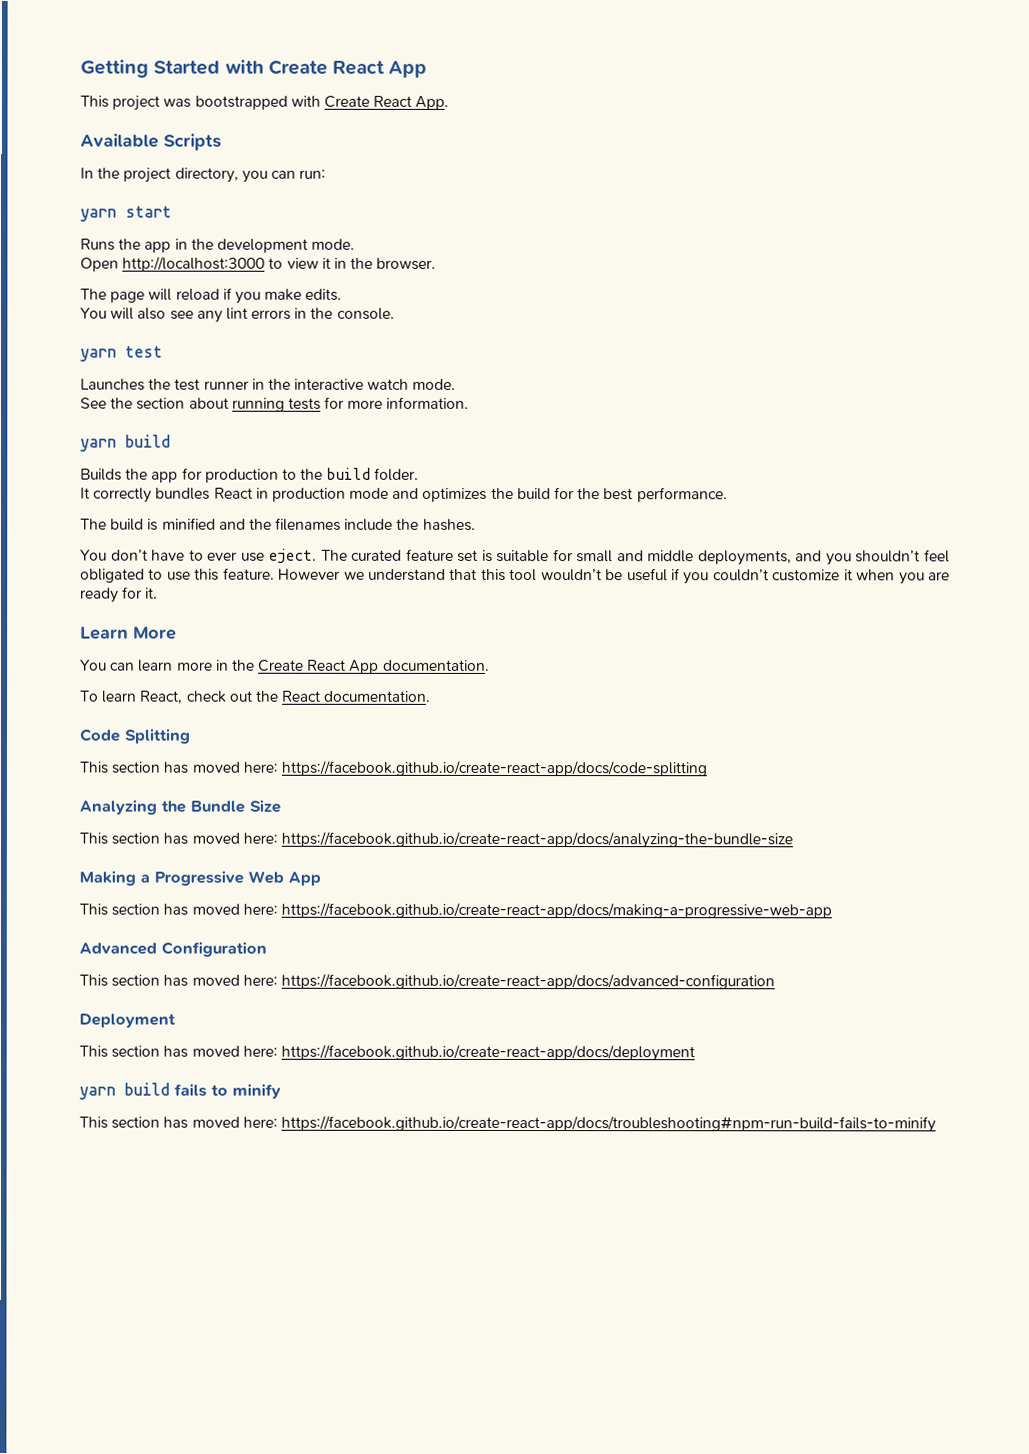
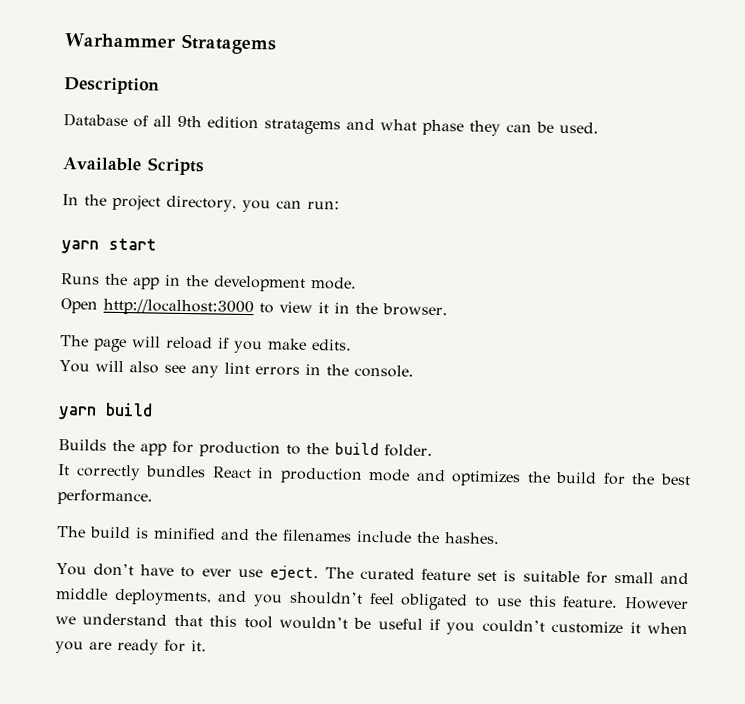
[80,59,428,78] [80,95,450,111] Getting Started with Create React App // This project was bootstrapped with Create React App. -> [64,33,277,55] [64,77,160,95] [63,113,599,137] Warhammer Stratagems // Description // Database of all 9th edition stratagems and what phase they can be used.
[80,345,163,362] [80,378,457,391] [80,396,470,412] // yarn test // Launches the test runner in the interactive watch mode. // See the section about running tests for more information. -> (414, 371) none
[80,626,177,640] [80,659,490,674] [80,690,432,704] [79,728,190,744] [79,760,707,777] [79,799,281,815] [79,831,793,849] [79,870,321,886] [79,902,832,919] [79,941,267,957] [79,973,775,990] [79,1013,176,1028] [79,1044,695,1062] [79,1082,281,1100] [79,1115,936,1133] // Learn More // You can learn more in the Create React App documentation. // To learn React, check out the React documentation. // Code Splitting // This section has moved here: https://facebook.github.io/create-react-app/docs/code-splitting // Analyzing the Bundle Size // This section has moved here: https://facebook.github.io/create-react-app/docs/analyzing-the-bundle-size // Making a Progressive Web App // This section has moved here: https://facebook.github.io/create-react-app/docs/making-a-progressive-web-app // Advanced Configuration // This section has moved here: https://facebook.github.io/create-react-app/docs/advanced-configuration // Deployment // This section has moved here: https://facebook.github.io/create-react-app/docs/deployment // yarn build fails to minify // This section has moved here: https://facebook.github.io/create-react-app/docs/troubleshooting#npm-run-build-fails-to-minify -> (207, 646) none

